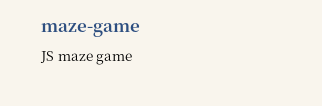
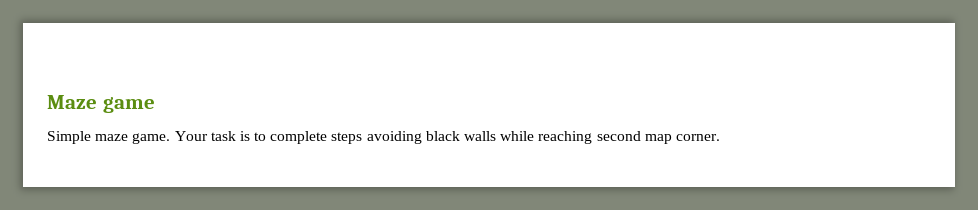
[41,23,140,37] [40,51,133,65] maze-game // JS maze game -> [47,95,155,113] [47,131,720,144] Maze game // Simple maze game. Your task is to complete steps avoiding black walls while reaching second map corner.

